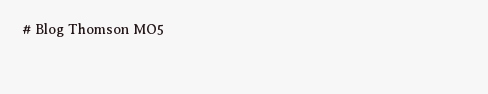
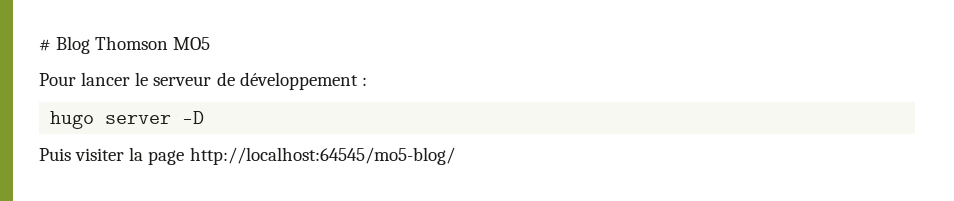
(164, 29) none -> [39,72,367,90] [50,111,205,129] [39,147,455,165] // Pour lancer le serveur de développement : // hugo server -D // Puis visiter la page http://localhost:64545/mo5-blog/

